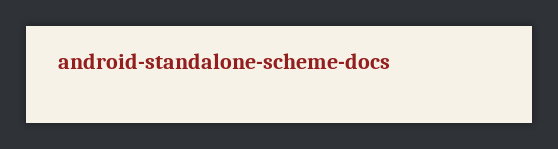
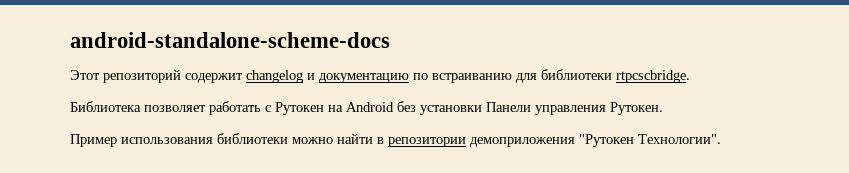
(390, 61) none -> [70,69,690,83] [70,101,663,115] [70,133,721,147] // Этот репозиторий содержит changelog и документацию по встраиванию для библиотеки rtpcscbridge. // Библиотека позволяет работать с Рутокен на Android без установки Панели управления Рутокен. // Пример использования библиотеки можно найти в репозитории демоприложения "Рутокен Технологии".

